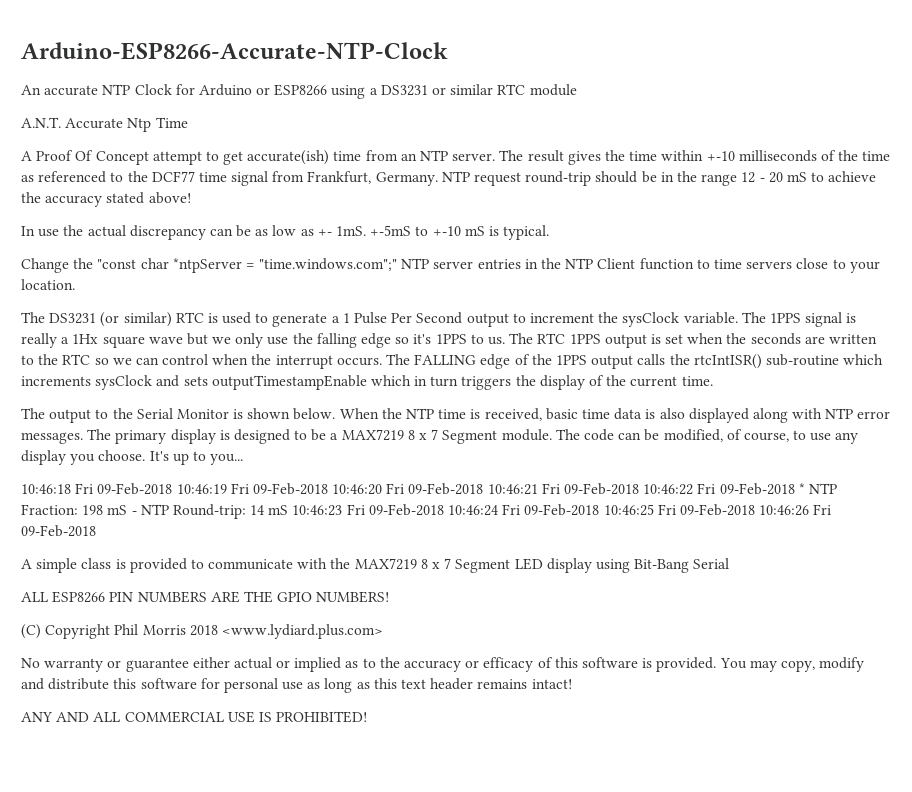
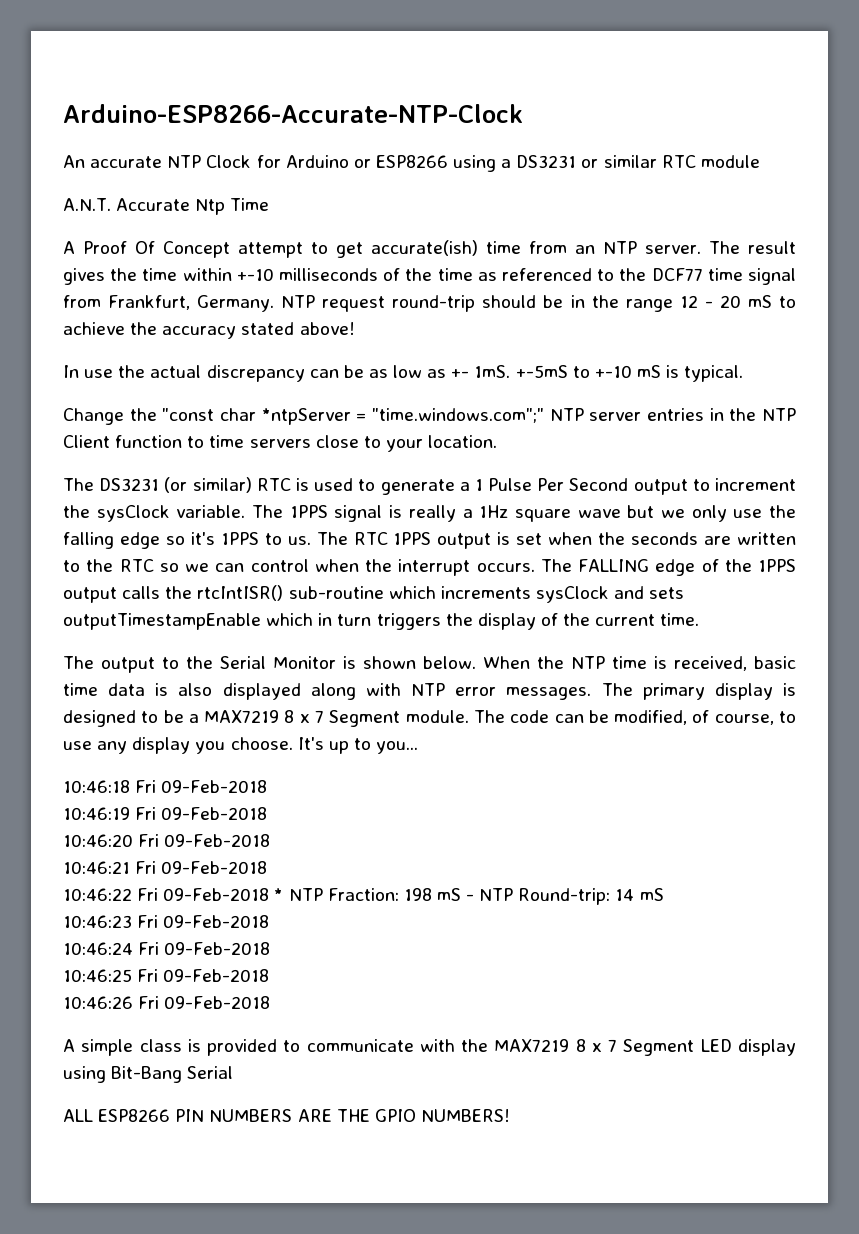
[72,334,99,344] 1Hx -> [479,505,509,518] 1Hz
(173, 489) none -> (268, 786) //
(328, 489) none -> (268, 813) //
(484, 489) none -> (271, 840) //
(640, 489) none -> (268, 867) //
(289, 510) none -> (664, 894) //
(444, 510) none -> (270, 921) //
(600, 510) none -> (271, 948) //
(755, 510) none -> (270, 975) //
[21,624,383,639] [21,657,865,672] [21,678,572,693] [21,711,368,723] // (C) Copyright Phil Morris 2018 <www.lydiard.plus.com> // No warranty or guarantee either actual or implied as to the accuracy or efficacy of this software is provided. You may copy, modify and distribute this software for personal use as long as this text header remains intact! // ANY AND ALL COMMERCIAL USE IS PROHIBITED! -> (510, 1115) none

